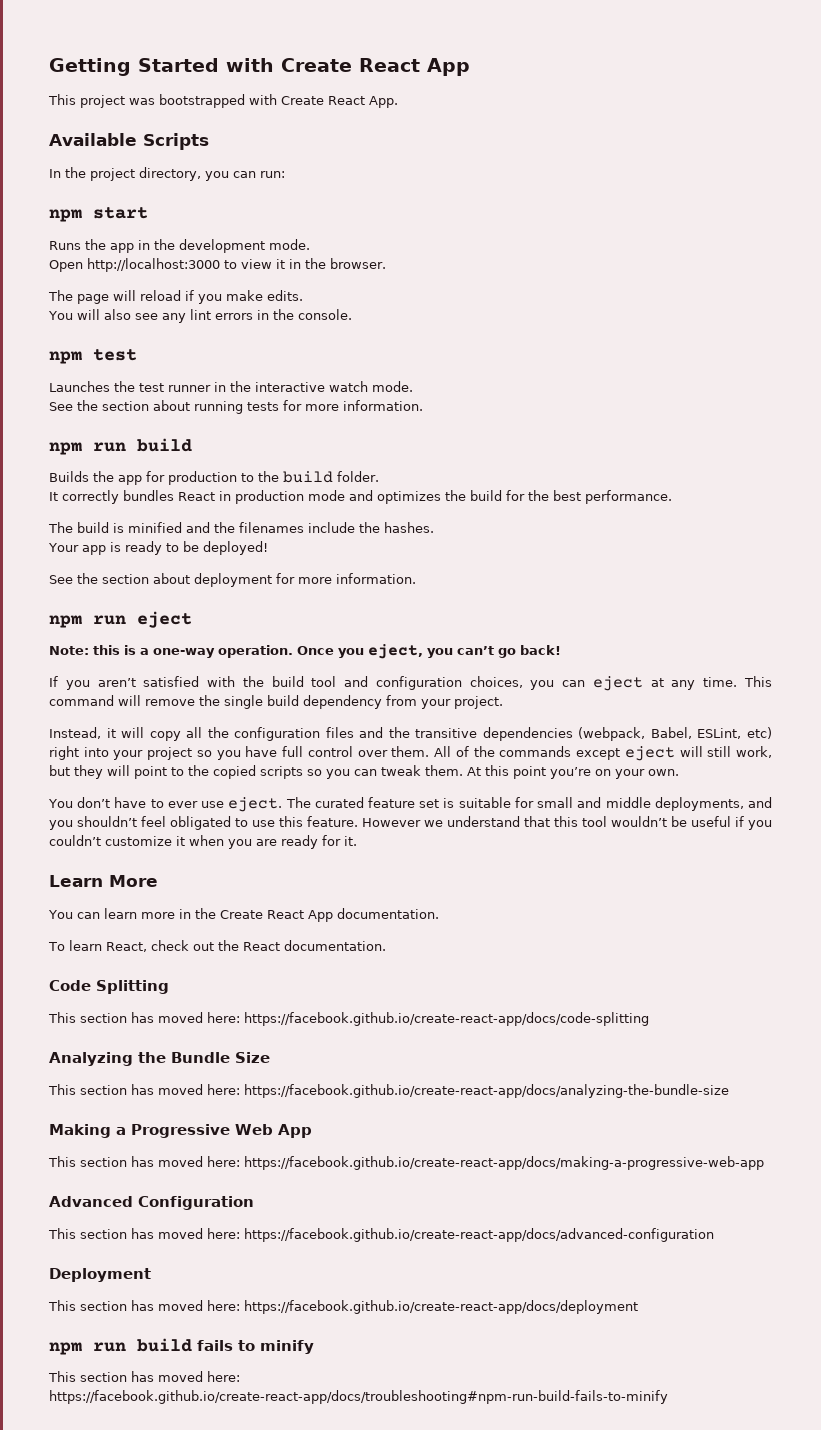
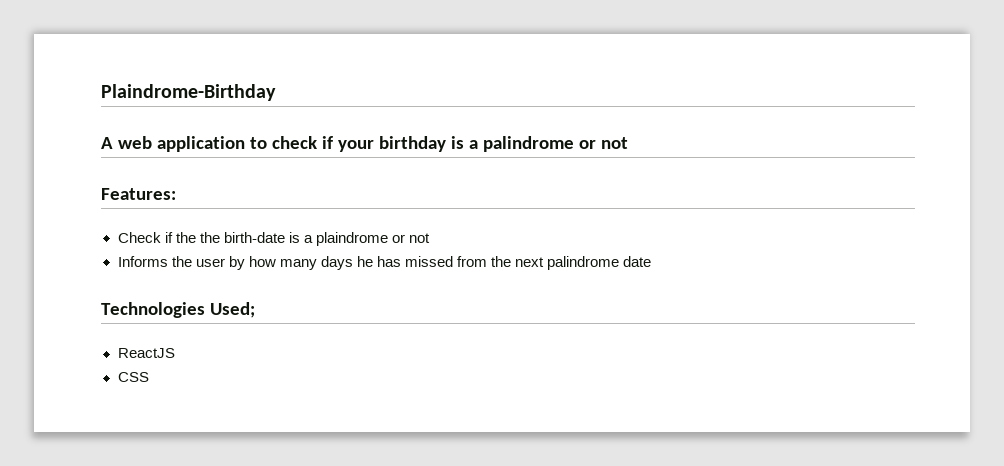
[49,58,470,76] [48,94,398,108] [49,133,209,150] [49,167,285,181] [49,207,148,222] [49,239,310,253] [49,258,386,272] [48,290,303,304] [48,309,352,323] [49,349,137,364] [49,381,413,392] [49,400,423,414] [49,438,192,455] [49,471,379,485] [49,490,672,504] [48,522,434,533] [48,541,268,555] [49,573,416,587] [49,611,192,628] [49,644,561,659] [49,676,772,691] [49,695,503,709] [49,727,772,741] [49,746,772,761] [49,765,679,779] [48,797,773,812] [49,816,772,830] [49,835,357,849] [49,875,158,887] [48,908,439,922] [48,940,386,952] [49,980,169,994] [48,1012,649,1026] [49,1052,270,1066] [48,1084,729,1098] [49,1124,312,1138] [48,1156,764,1170] [49,1196,254,1210] [48,1228,714,1242] [49,1268,151,1282] [48,1300,638,1314] [49,1338,314,1355] [48,1371,240,1382] [49,1390,668,1404] Getting Started with Create React App // This project was bootstrapped with Create React App. // Available Scripts // In the project directory, you can run: // npm start // Runs the app in the development mode. // Open http://localhost:3000 to view it in the browser. // The page will reload if you make edits. // You will also see any lint errors in the console. // npm test // Launches the test runner in the interactive watch mode. // See the section about running tests for more information. // npm run build // Builds the app for production to the build folder. // It correctly bundles React in production mode and optimizes the build for the best performance. // The build is minified and the filenames include the hashes. // Your app is ready to be deployed! // See the section about deployment for more information. // npm run eject // Note: this is a one-way operation. Once you eject, you can’t go back! // If you aren’t satisfied with the build tool and configuration choices, you can eject at any time. This command will remove the single build dependency from your project. // Instead, it will copy all the configuration files and the transitive dependencies (webpack, Babel, ESLint, etc) right into your project so you have full control over them. All of the commands except eject will still work, but they will point to the copied scripts so you can tweak them. At this point you’re on your own. // You don’t have to ever use eject. The curated feature set is suitable for small and middle deployments, and you shouldn’t feel obligated to use this feature. However we understand that this tool wouldn’t be useful if you couldn’t customize it when you are ready for it. // Learn More // You can learn more in the Create React App documentation. // To learn React, check out the React documentation. // Code Splitting // This section has moved here: https://facebook.github.io/create-react-app/docs/code-splitting // Analyzing the Bundle Size // This section has moved here: https://facebook.github.io/create-react-app/docs/analyzing-the-bundle-size // Making a Progressive Web App // This section has moved here: https://facebook.github.io/create-react-app/docs/making-a-progressive-web-app // Advanced Configuration // This section has moved here: https://facebook.github.io/create-react-app/docs/advanced-configuration // Deployment // This section has moved here: https://facebook.github.io/create-react-app/docs/deployment // npm run build fails to minify // This section has moved here: https://facebook.github.io/create-react-app/docs/troubleshooting#npm-run-build-fails-to-minify -> [101,84,276,101] [101,136,628,152] [101,188,176,200] [117,232,430,246] [117,256,652,270] [101,302,255,318] [117,348,175,358] [117,372,149,382] Plaindrome-Birthday // A web application to check if your birthday is a palindrome or not // Features: // Check if the the birth-date is a plaindrome or not // Informs the user by how many days he has missed from the next palindrome date // Technologies Used; // ReactJS // CSS

